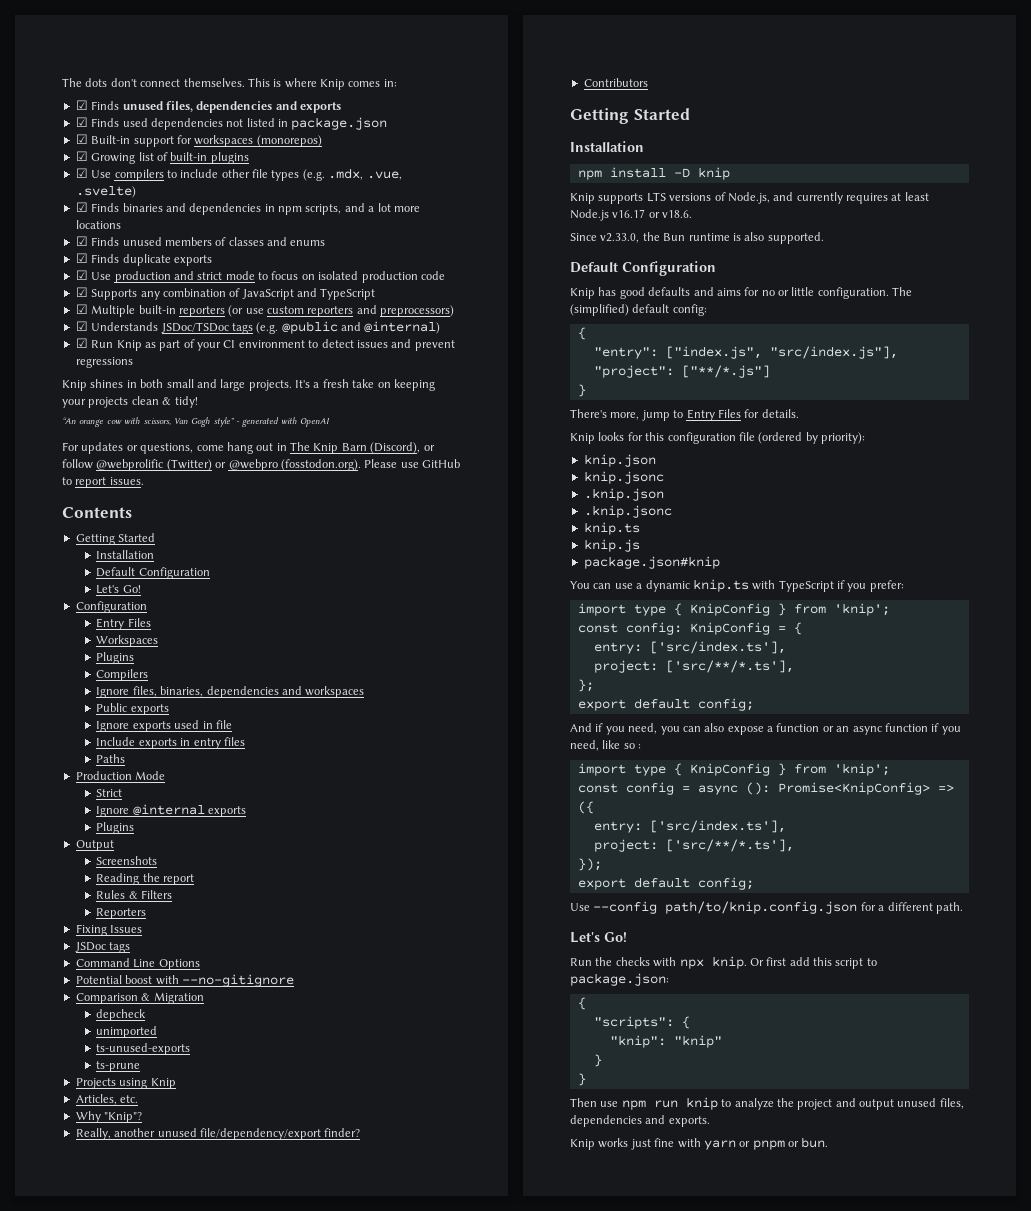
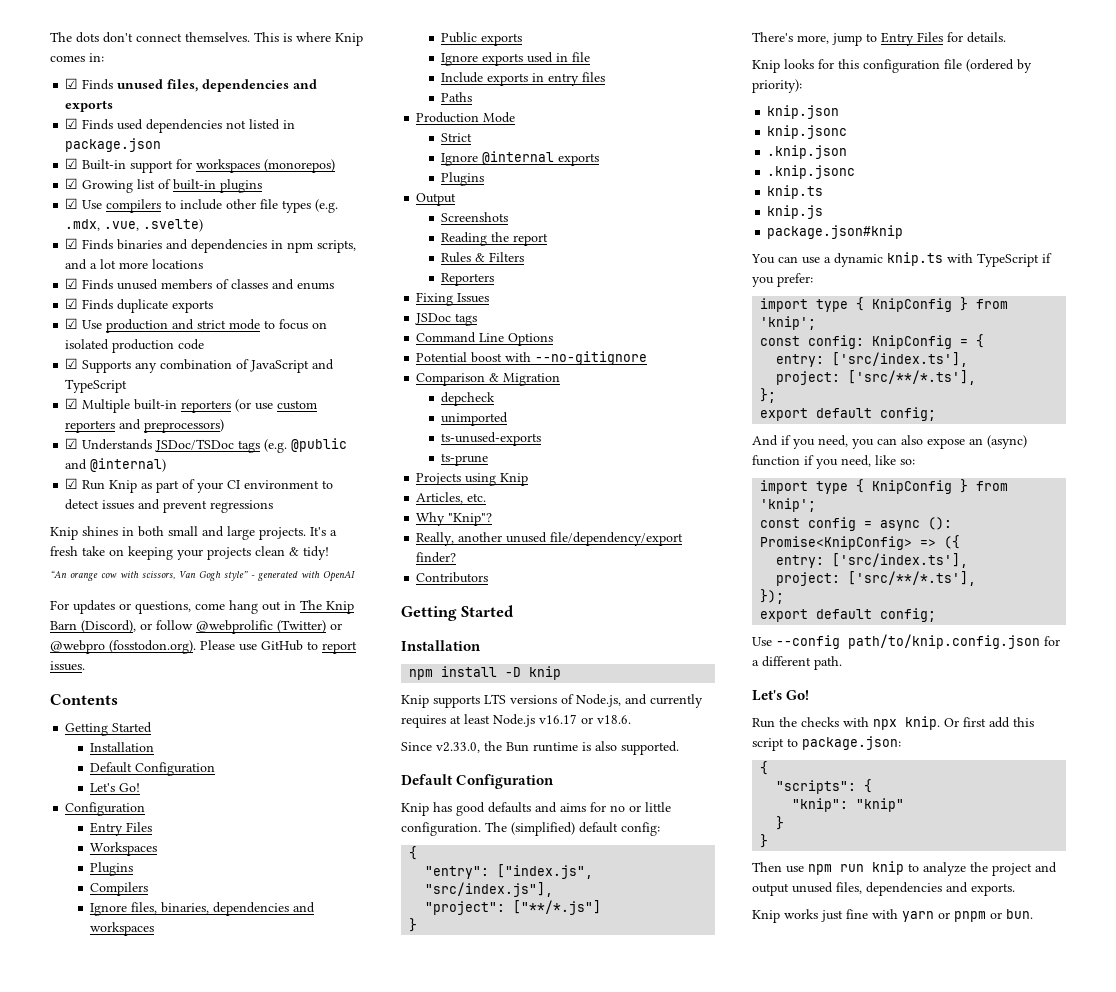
[767,723,882,735] a function or an async -> [969,435,1027,449] an (async)
[623,743,642,749] so : -> [900,459,915,465] so:

